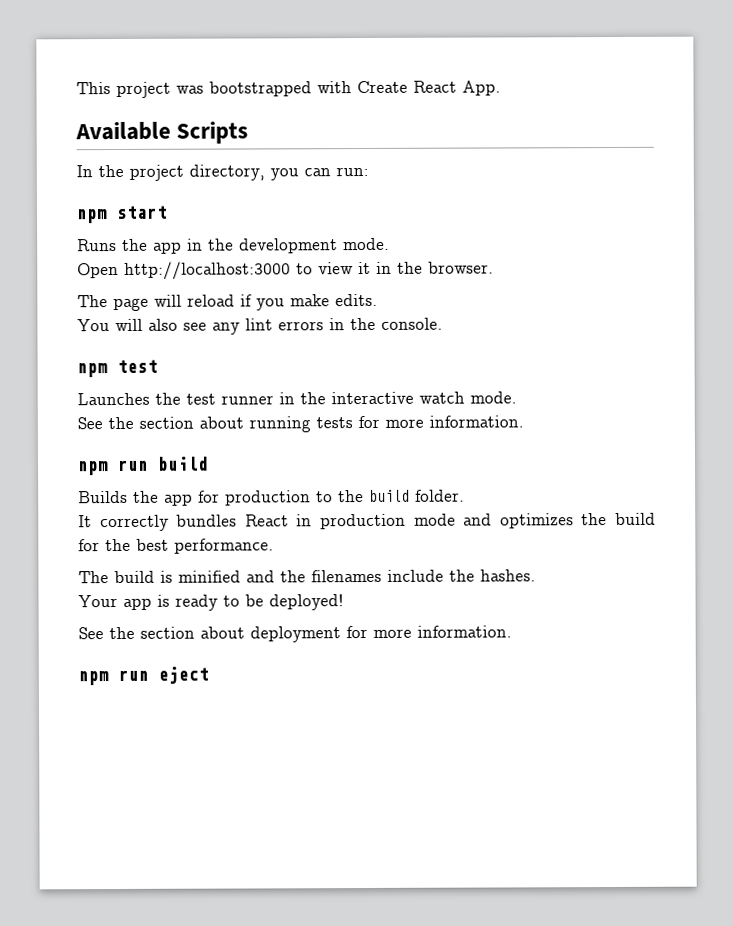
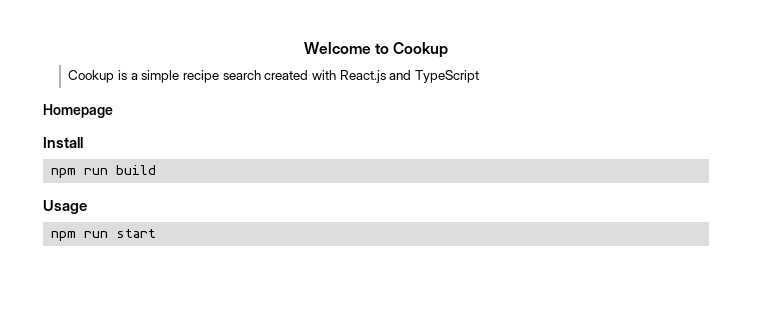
[76,80,501,99] [75,121,249,144] [76,164,369,181] [76,205,168,224] [77,237,390,254] [77,261,494,280] [77,293,378,312] [77,317,443,335] [77,359,158,378] [77,391,517,406] [77,415,524,433] [77,456,209,476] [78,489,465,506] [78,512,657,532] [78,538,274,554] [78,569,536,584] [78,594,344,611] [78,625,512,643] [78,666,209,686] This project was bootstrapped with Create React App. // Available Scripts // In the project directory, you can run: // npm start // Runs the app in the development mode. // Open http://localhost:3000 to view it in the browser. // The page will reload if you make edits. // You will also see any lint errors in the console. // npm test // Launches the test runner in the interactive watch mode. // See the section about running tests for more information. // npm run build // Builds the app for production to the build folder. // It correctly bundles React in production mode and optimizes the build for the best performance. // The build is minified and the filenames include the hashes. // Your app is ready to be deployed! // See the section about deployment for more information. // npm run eject -> [303,42,449,58] [68,70,479,83] [43,104,113,118] [43,137,83,148] [51,165,157,178] [43,200,87,214] [51,229,157,241] Welcome to Cookup // Cookup is a simple recipe search created with React.js and TypeScript // Homepage // Install // npm run build // Usage // npm run start

